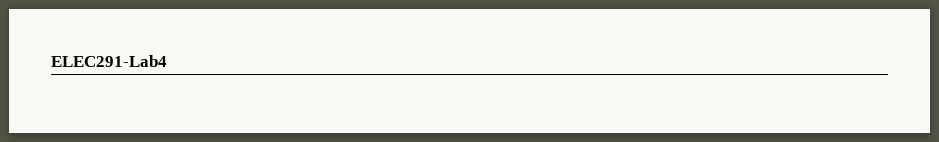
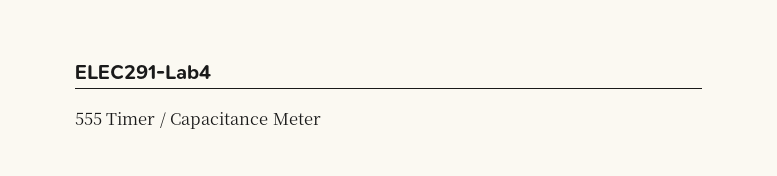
(167, 61) none -> [75,112,321,129] // 555 Timer / Capacitance Meter

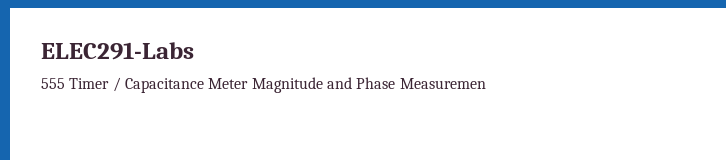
[75,64,211,80] ELEC291-Lab4 -> [41,42,194,60] ELEC291-Labs
(321, 119) none -> [251,77,486,93] Magnitude and Phase Measuremen

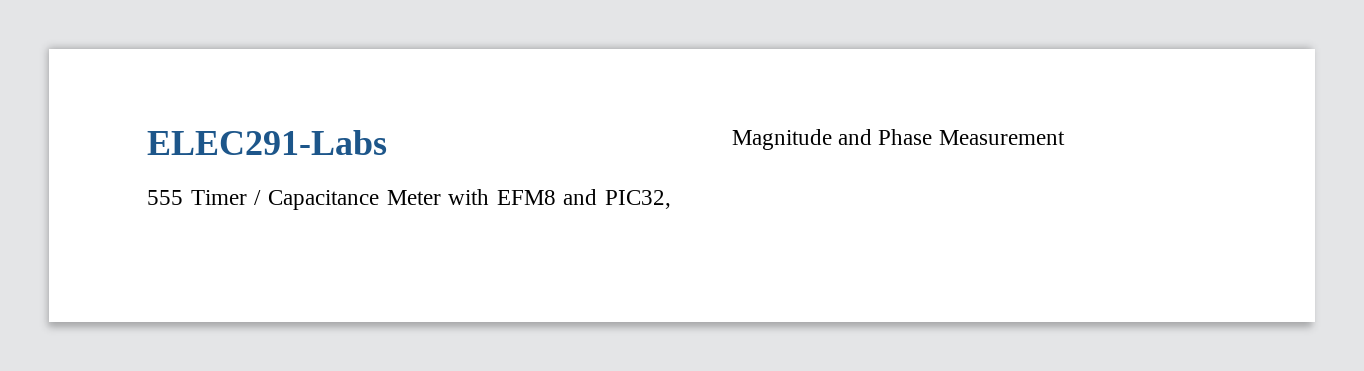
(249, 83) none -> [448,189,671,209] with EFM8 and PIC32,
[399,78,486,89] Measuremen -> [938,130,1065,145] Measurement

